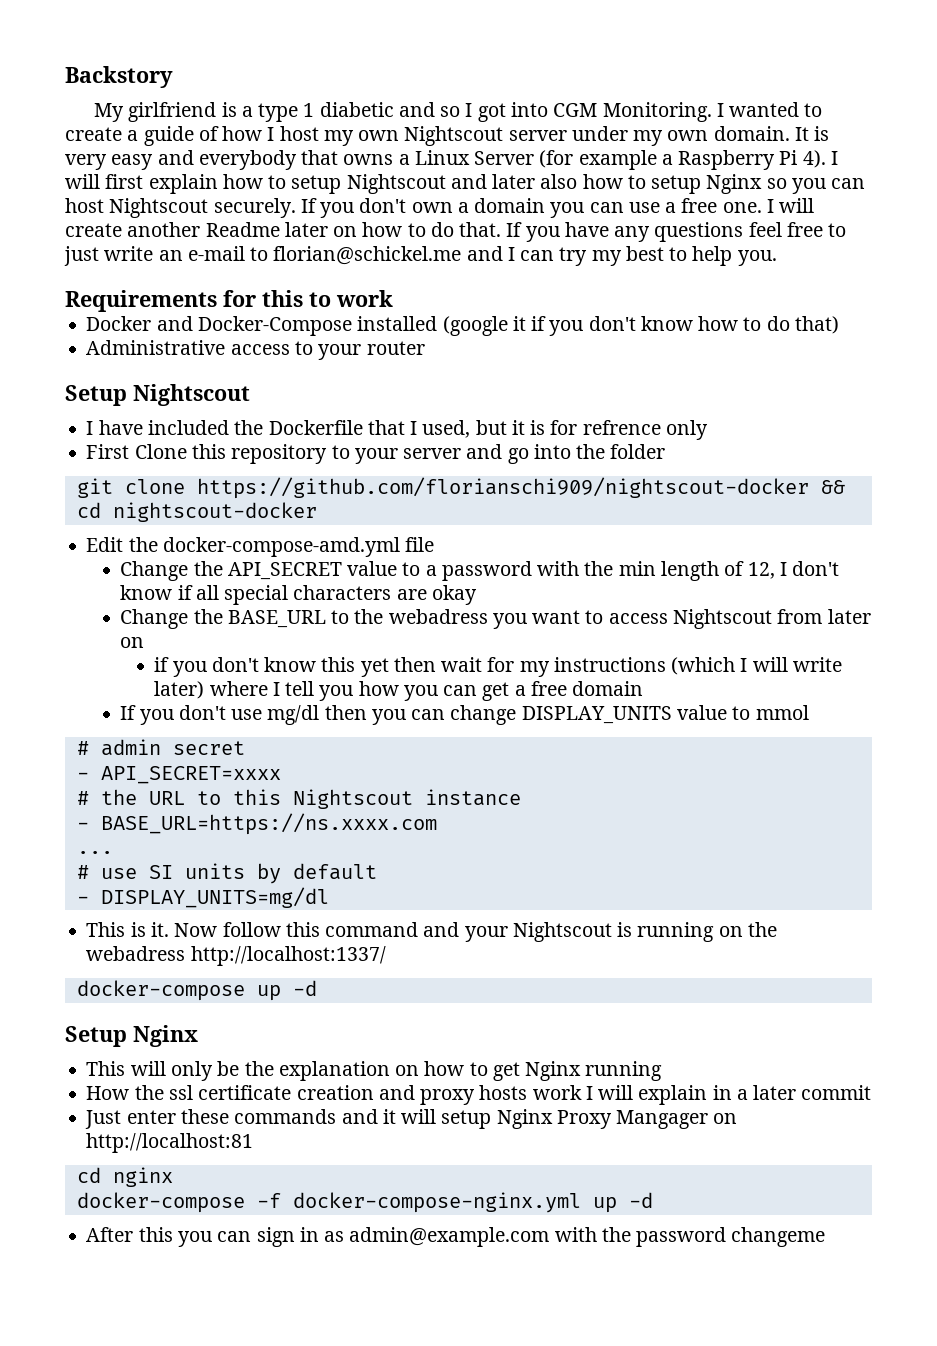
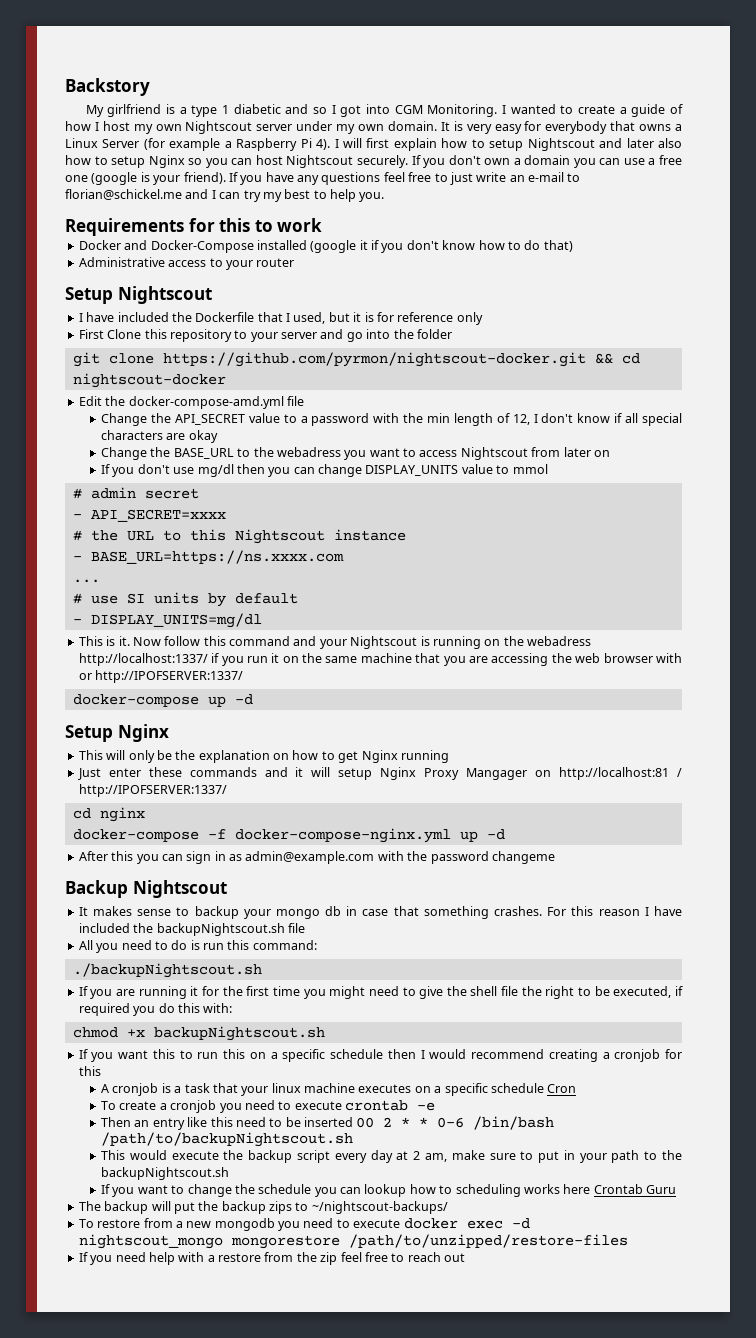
[157,150,194,165] and -> [524,121,542,131] for
[722,198,815,213] [65,222,502,237] one. I will create another Readme later on how to do that. -> [65,172,226,185] one (google is your friend).
[582,420,661,435] refrence -> [397,312,454,322] reference
[196,477,809,499] https://github.com/florianschi909/nightscout-docker -> [162,352,586,367] https://github.com/pyrmon/nightscout-docker.git
[154,657,842,677] [154,681,644,701] // if you don't know this yet then wait for my instructions (which I will write later) where I tell you how you can get a free domain -> (610, 453) none
(386, 956) none -> [211,653,682,666] [78,670,244,683] if you run it on the same machine that you are accessing the web browser with or http://IPOFSERVER:1337/
[86,1085,872,1105] // How the ssl certificate creation and proxy hosts work I will explain in a later commit -> (449, 756) none
(254, 1143) none -> [676,768,682,777] [78,784,227,797] / http://IPOFSERVER:1337/
(826, 1237) none -> [65,880,227,898] [78,906,683,919] [78,923,305,936] [78,940,317,953] [72,963,262,978] [78,986,683,999] [78,1003,233,1016] [72,1026,325,1041] [78,1049,682,1062] [78,1066,101,1076] [101,1083,577,1096] [101,1100,436,1113] [101,1116,555,1130] [101,1132,354,1147] [101,1150,682,1163] [101,1167,230,1180] [101,1184,677,1197] [78,1201,448,1214] [78,1218,530,1231] [78,1234,628,1249] [78,1252,465,1265] // Backup Nightscout // It makes sense to backup your mongo db in case that something crashes. For this reason I have included the backupNightscout.sh file // All you need to do is run this command: // ./backupNightscout.sh // If you are running it for the first time you might need to give the shell file the right to be executed, if required you do this with: // chmod +x backupNightscout.sh // If you want this to run this on a specific schedule then I would recommend creating a cronjob for this // A cronjob is a task that your linux machine executes on a specific schedule Cron // To create a cronjob you need to execute crontab -e // Then an entry like this need to be inserted 00 2 * * 0-6 /bin/bash /path/to/backupNightscout.sh // This would execute the backup script every day at 2 am, make sure to put in your path to the backupNightscout.sh // If you want to change the schedule you can lookup how to scheduling works here Crontab Guru // The backup will put the backup zips to ~/nightscout-backups/ // To restore from a new mongodb you need to execute docker exec -d nightscout_mongo mongorestore /path/to/unzipped/restore-files // If you need help with a restore from the zip feel free to reach out

